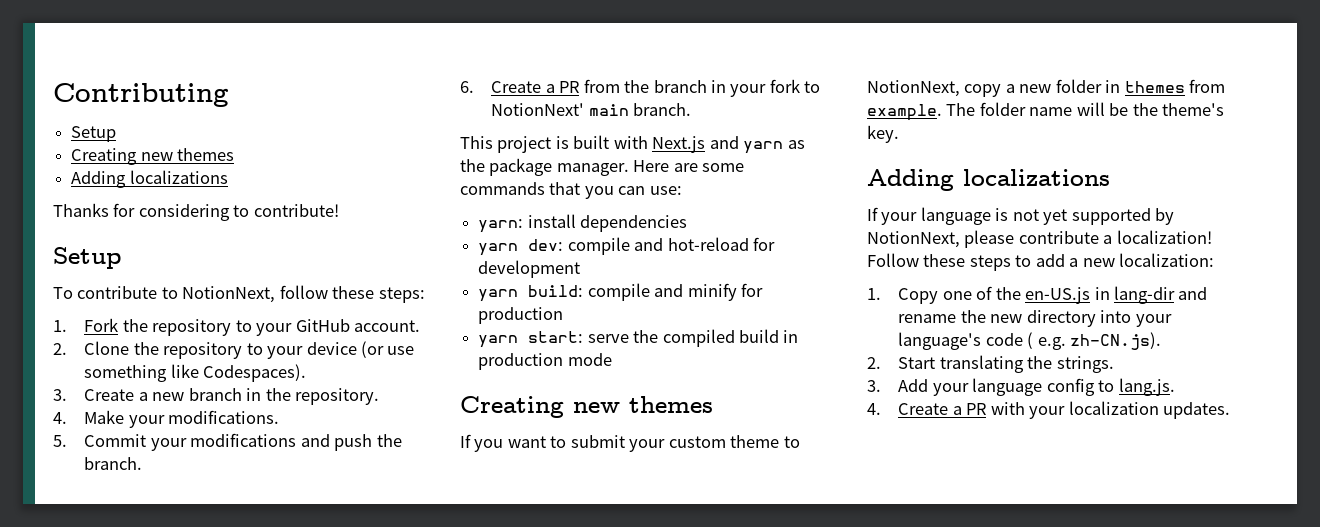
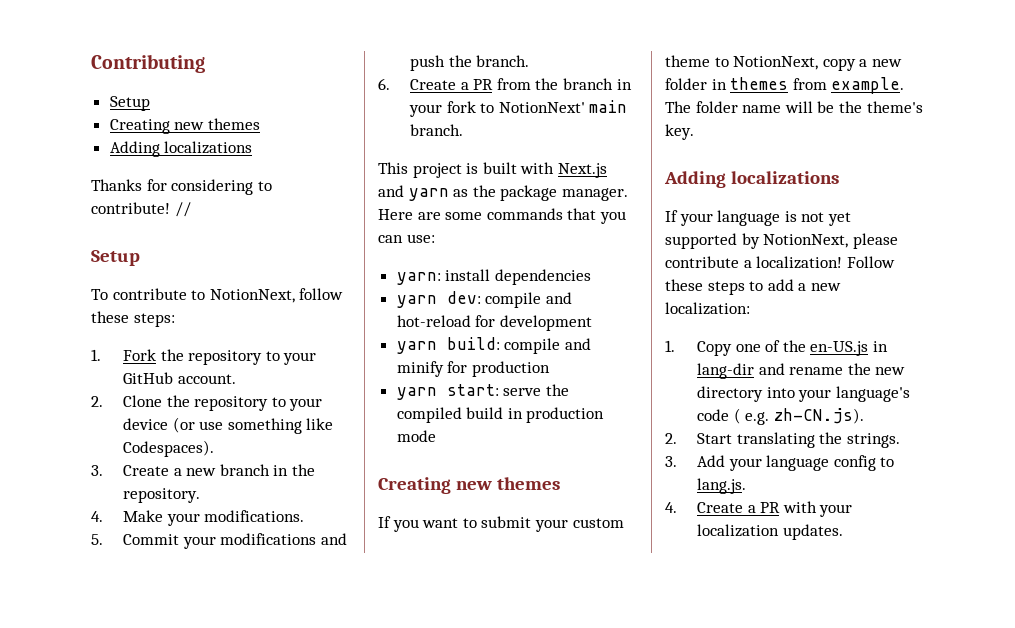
(339, 210) none -> [174,202,191,217] //

